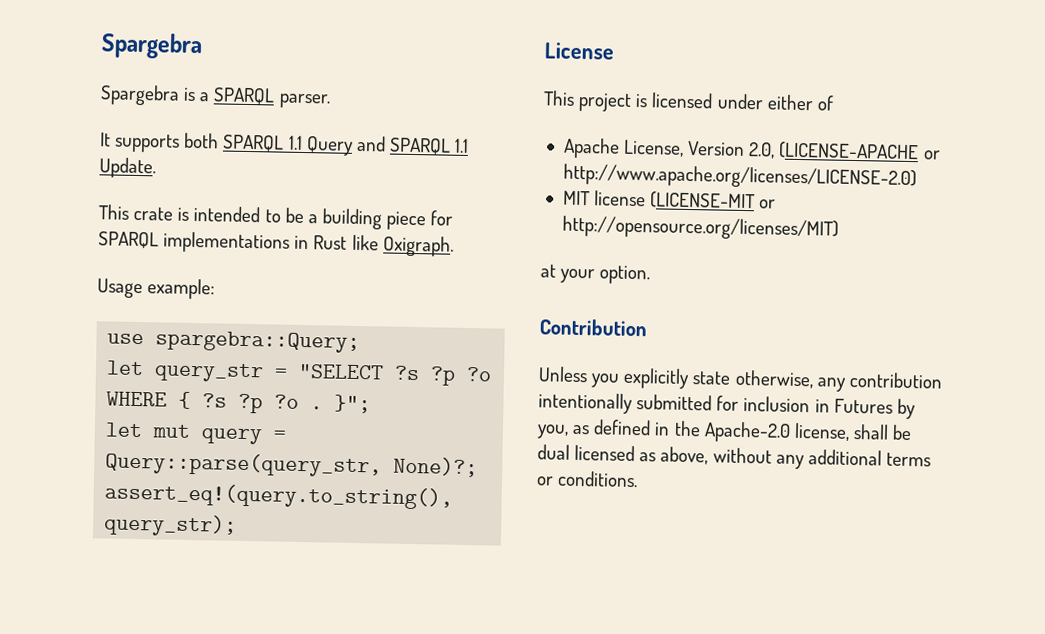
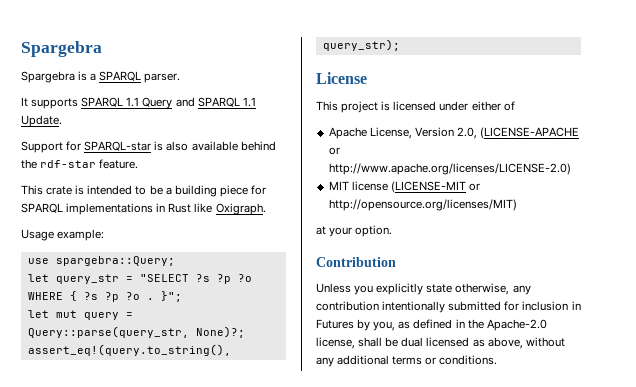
[184,132,220,149] both -> (79, 103) none
(156, 168) none -> [21,141,276,153] [21,159,139,169] // Support for SPARQL-star is also available behind the rdf-star feature.

